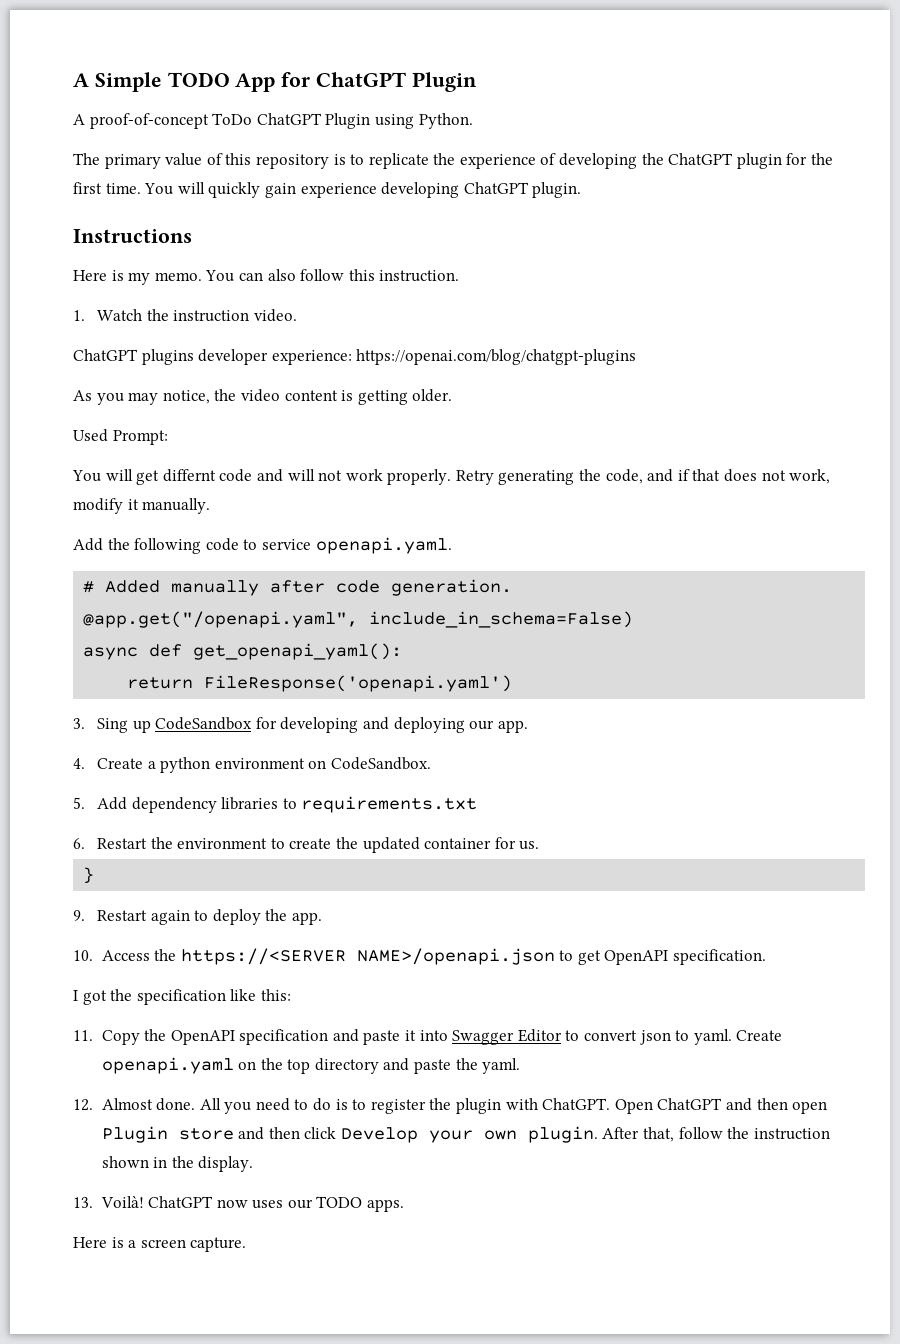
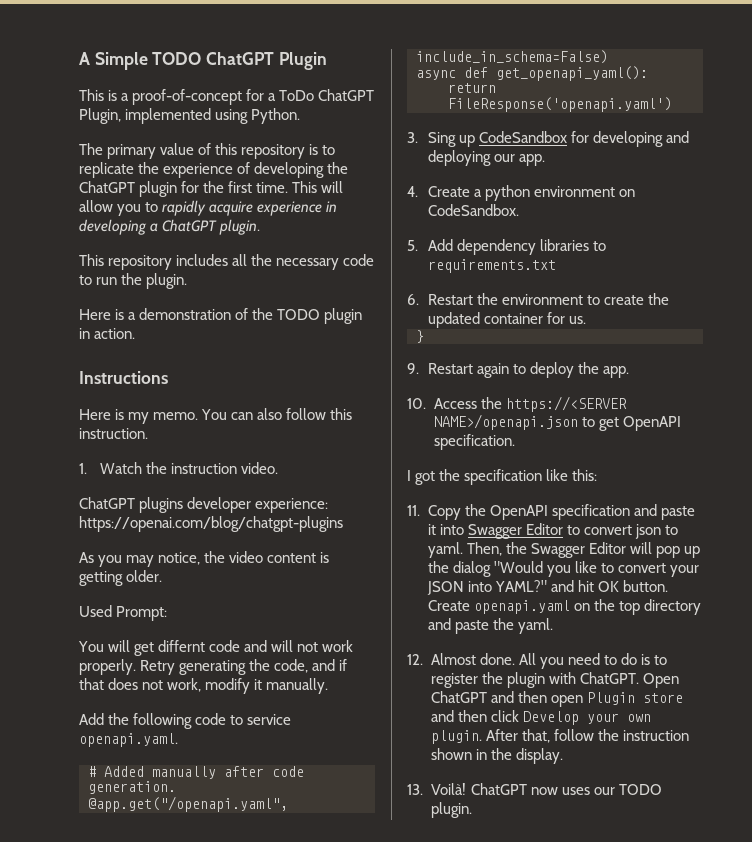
[235,72,311,92] App for -> (202, 58) none
[73,113,371,129] A proof-of-concept ToDo ChatGPT Plugin -> [79,89,375,105] [79,108,212,124] This is a proof-of-concept for a ToDo ChatGPT Plugin, implemented
[144,182,582,198] You will quickly gain experience developing ChatGPT plugin. -> [292,181,344,193] [79,200,338,216] [79,219,261,235] [79,254,375,270] [79,273,188,289] [79,308,363,324] [79,328,136,339] This will allow you to rapidly acquire experience in developing a ChatGPT plugin. // This repository includes all the necessary code to run the plugin. // Here is a demonstration of the TODO plugin in action.
(732, 1037) none -> [467,542,701,558] [428,561,700,577] [427,580,669,595] Then, the Swagger Editor will pop up the dialog "Would you like to convert your JSON into YAML?" and hit OK button.
[367,1199,405,1212] [73,1237,247,1252] apps. // Here is a screen capture. -> [430,802,472,818] plugin.

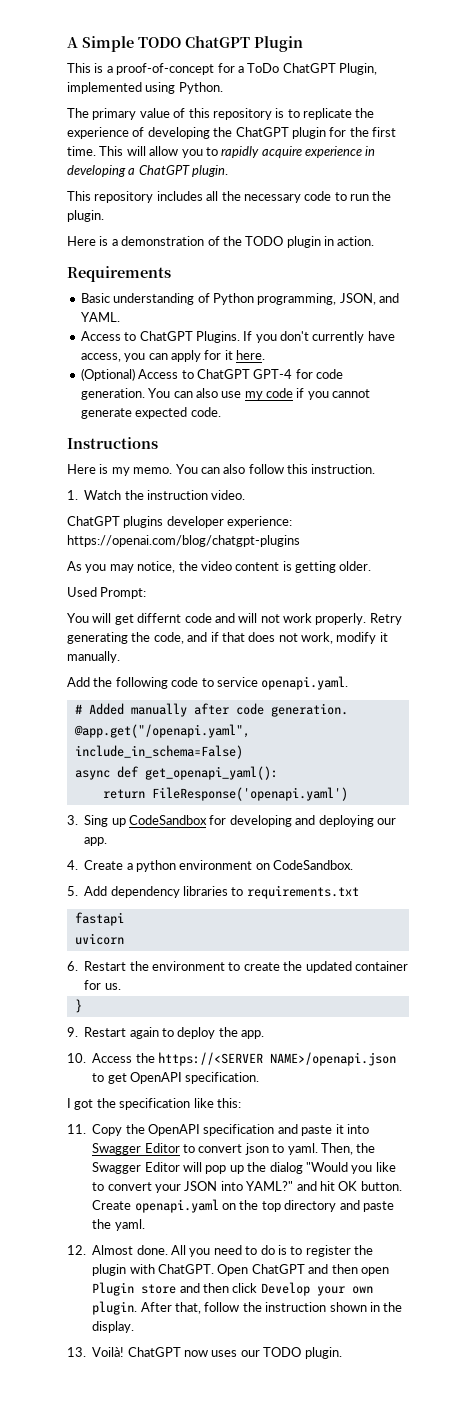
(136, 333) none -> [67,266,171,282] [80,293,399,305] [80,312,120,322] [80,331,395,343] [80,350,265,362] [80,368,343,381] [80,388,371,400] [80,407,221,419] // Requirements // Basic understanding of Python programming, JSON, and YAML. // Access to ChatGPT Plugins. If you don't currently have access, you can apply for it here. // (Optional) Access to ChatGPT GPT-4 for code generation. You can also use my code if you cannot generate expected code.
(557, 266) none -> [74,912,124,926] [74,933,124,945] // fastapi // uvicorn

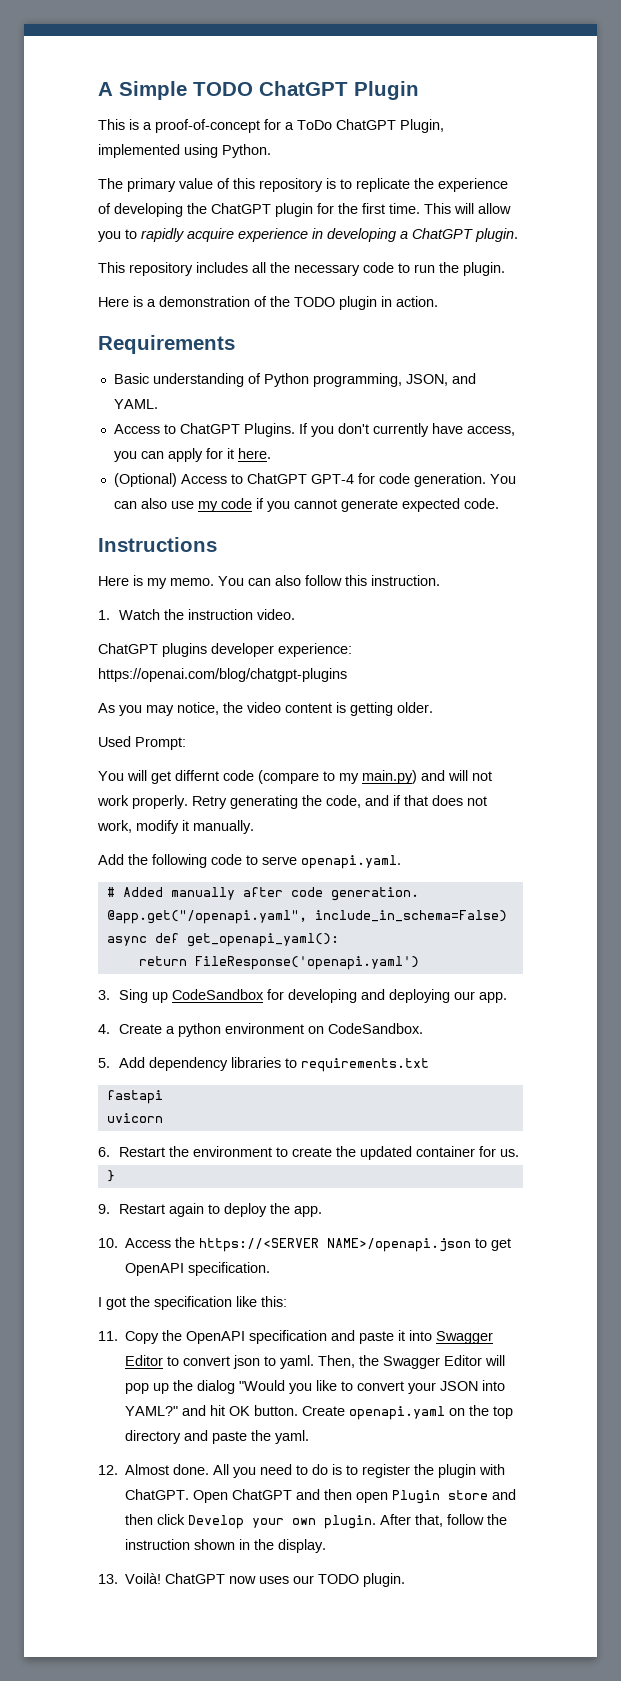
(212, 618) none -> [258,770,417,784] (compare to my main.py)
[216,677,258,687] service -> [262,856,297,865] serve

